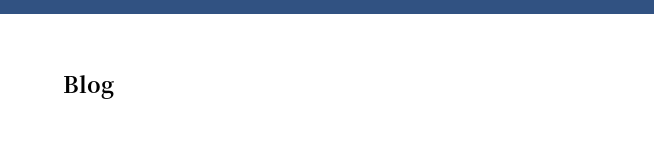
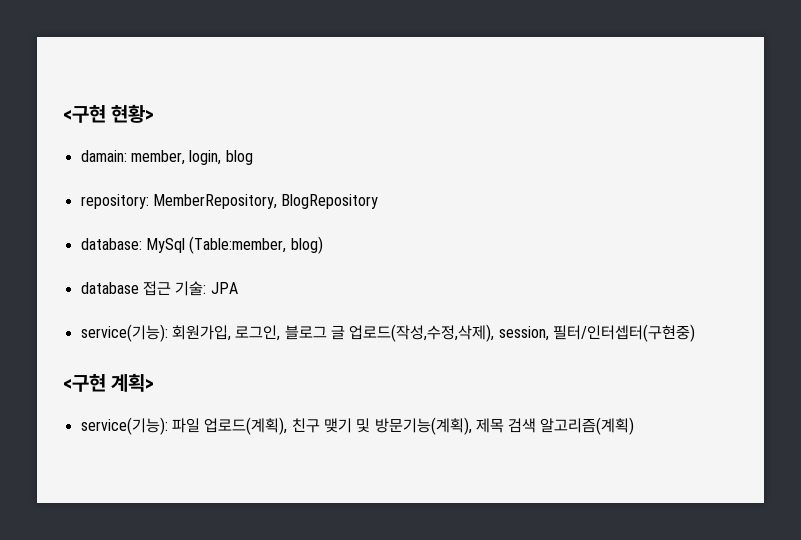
[63,75,114,99] Blog -> [63,104,155,123] [80,150,253,165] [80,194,379,209] [80,236,323,254] [80,281,238,296] [80,324,695,342] [63,373,155,392] [80,417,635,435] <구현 현황> // damain: member, login, blog // repository: MemberRepository, BlogRepository // database: MySql (Table:member, blog) // database 접근 기술: JPA // service(기능): 회원가입, 로그인, 블로그 글 업로드(작성,수정,삭제), session, 필터/인터셉터(구현중) // <구현 계획> // service(기능): 파일 업로드(계획), 친구 맺기 및 방문기능(계획), 제목 검색 알고리즘(계획)

